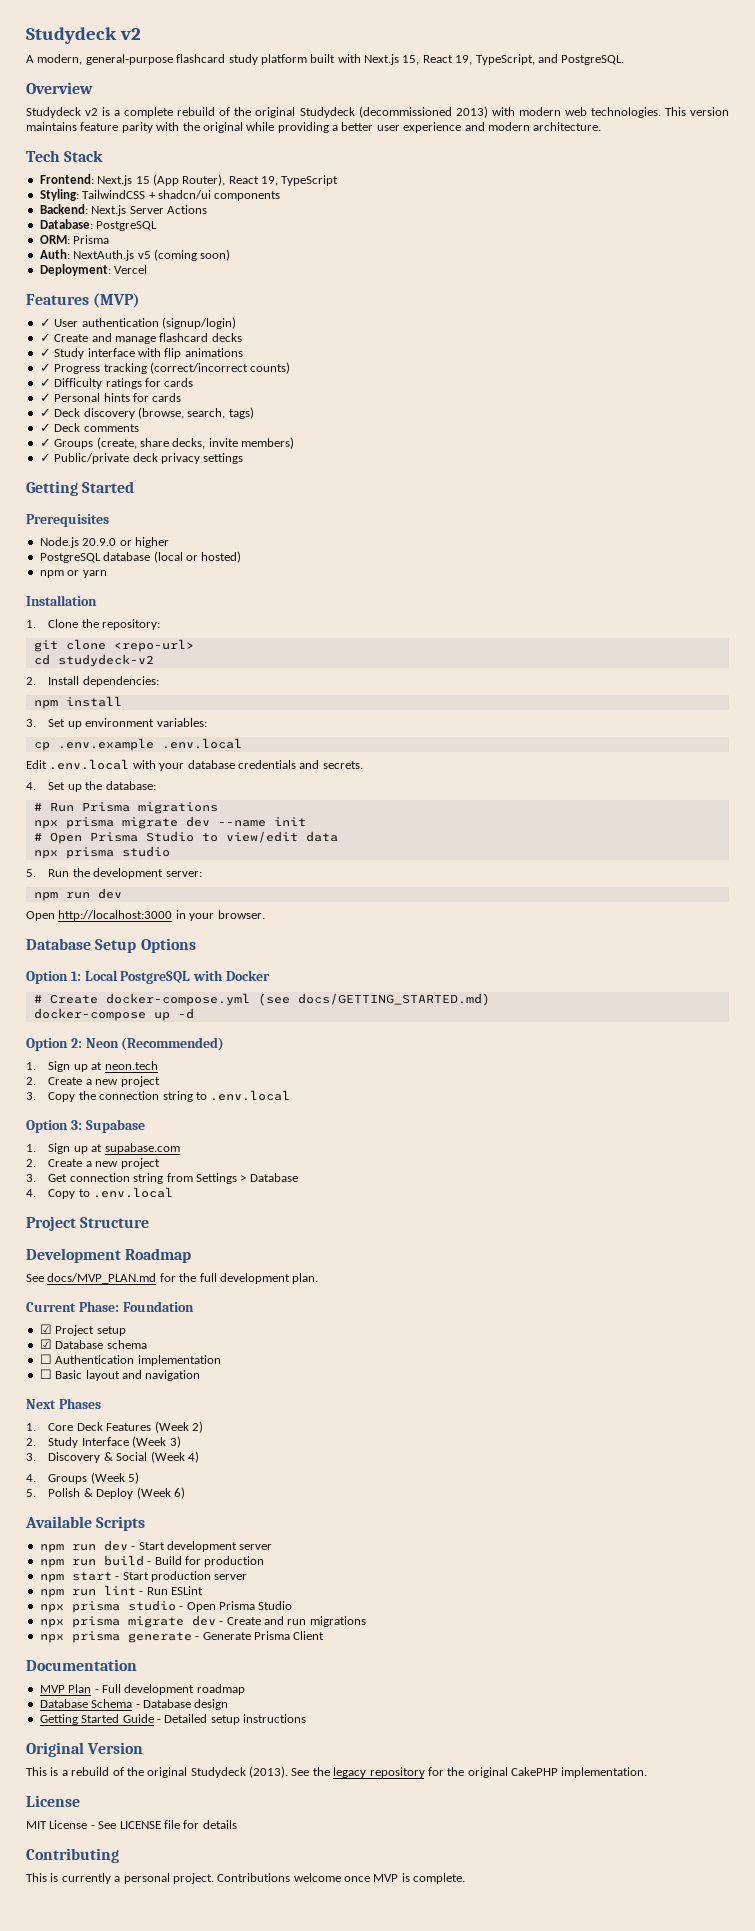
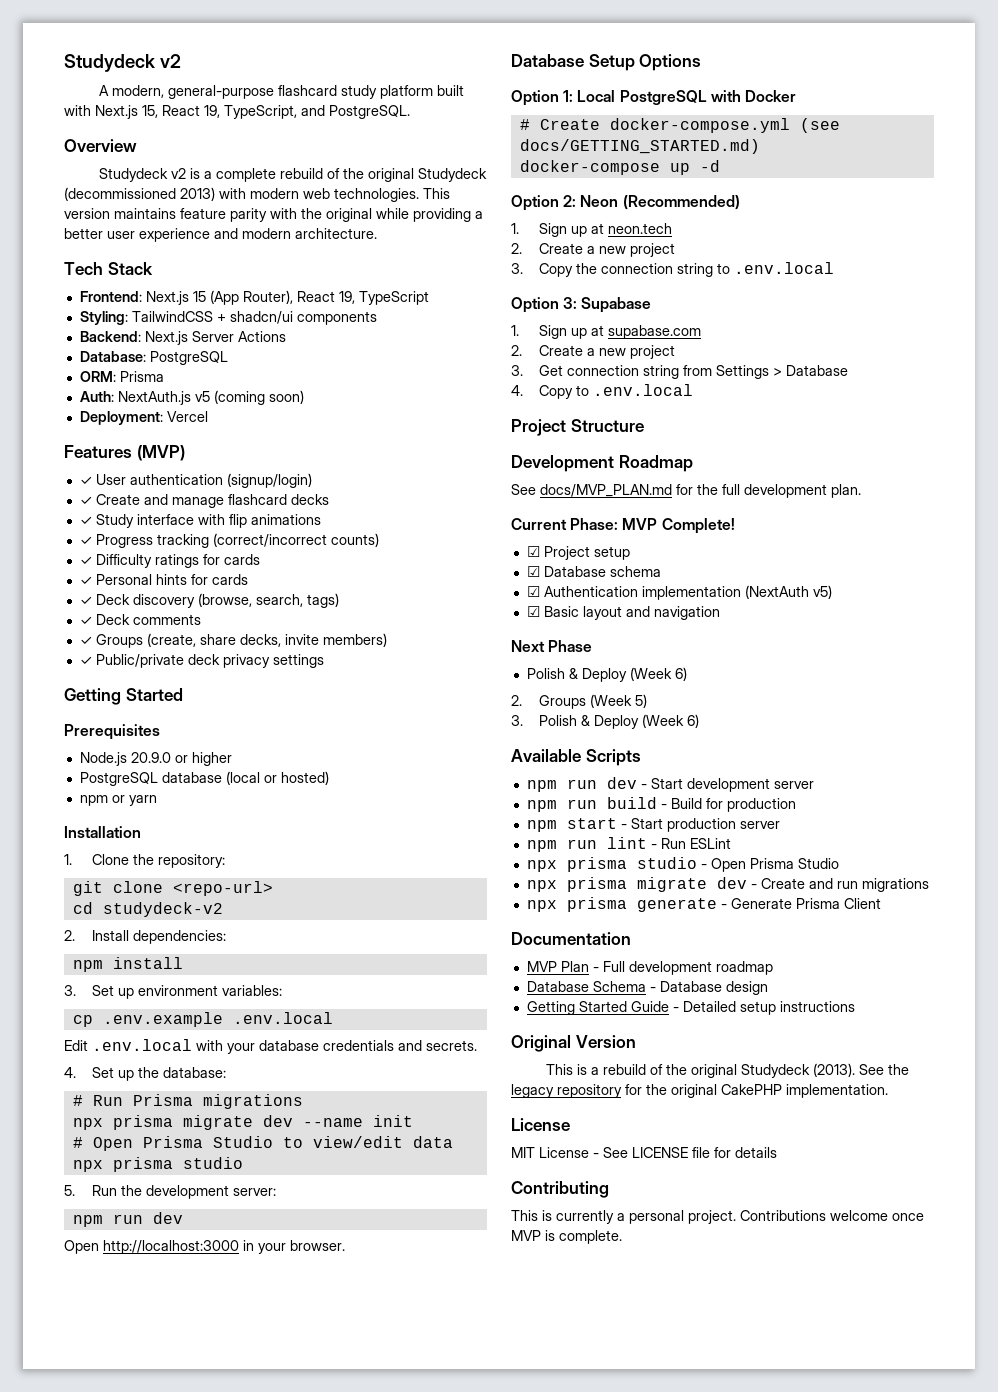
[122,1301,194,1312] Foundation -> [622,518,735,534] MVP Complete!
[39,1354,52,1364] ☐ -> [526,586,540,597] ☑
[39,1369,52,1379] // ☐ -> [744,585,832,599] [526,606,540,617] (NextAuth v5) // ☑
[58,1398,101,1409] [26,1421,203,1433] [26,1436,181,1448] [26,1451,199,1463] [26,1474,36,1482] Phases // 1. Core Deck Features (Week 2) // 2. Study Interface (Week 3) // 3. Discovery & Social (Week 4) // 4. -> [548,640,593,652] [526,667,687,682] [511,695,522,706] Phase // Polish & Deploy (Week 6) // 2.
[26,1489,36,1497] 5. -> [511,715,523,726] 3.

